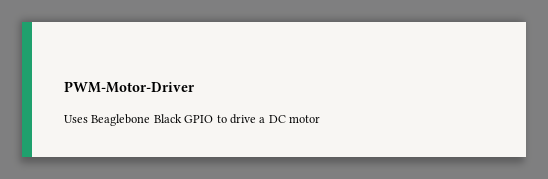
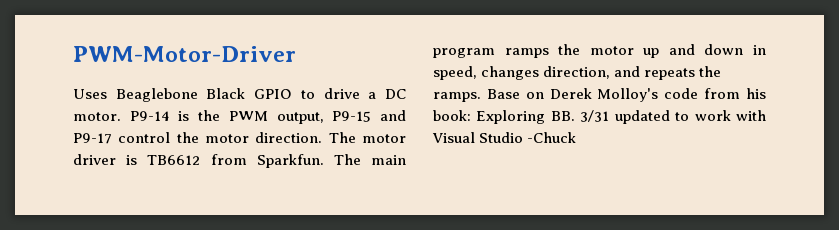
[289,115,320,123] motor -> [73,110,407,124] [73,132,406,144] [73,154,406,168] [433,44,766,58] [433,66,722,80] [433,88,767,102] [433,110,767,124] [432,132,577,143] motor. P9-14 is the PWM output, P9-15 and P9-17 control the motor direction. The motor driver is TB6612 from Sparkfun. The main program ramps the motor up and down in speed, changes direction, and repeats the ramps. Base on Derek Molloy's code from his book: Exploring BB. 3/31 updated to work with Visual Studio -Chuck

